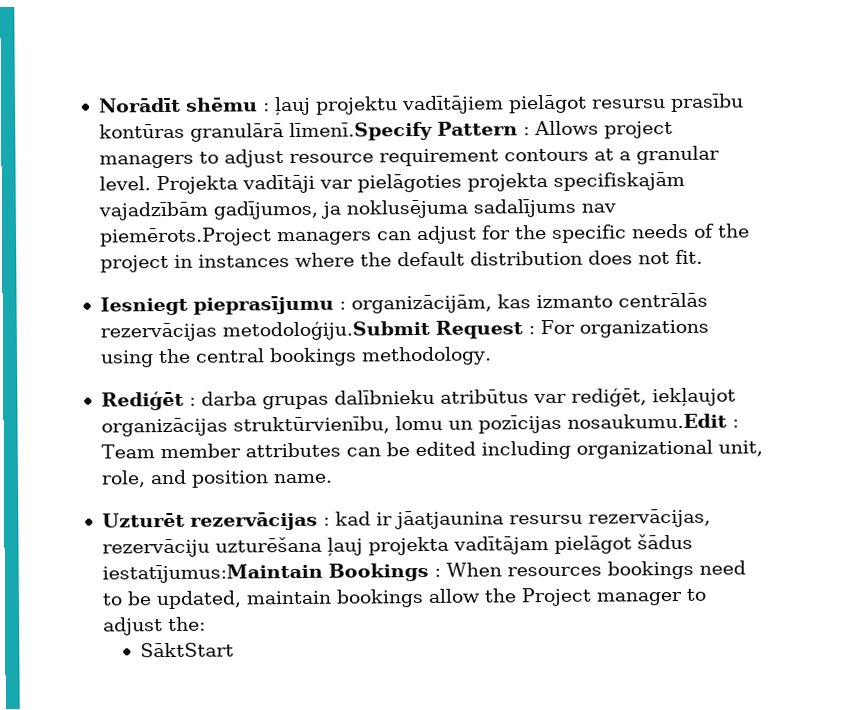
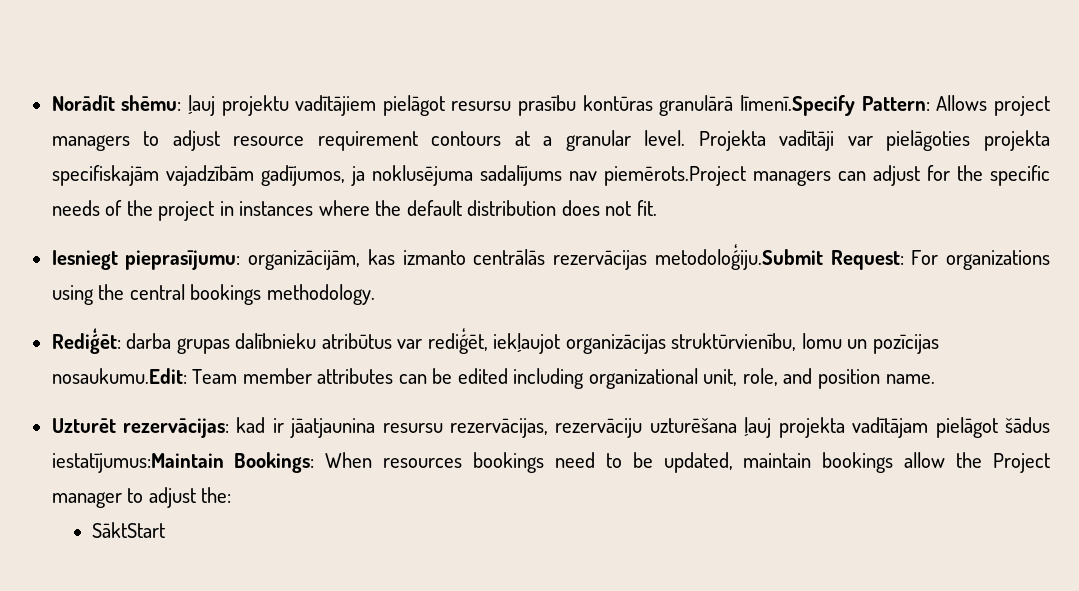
[184,97,270,112] shēmu : -> [121,95,182,111] shēmu:
[436,121,530,136] Pattern : -> [861,96,930,111] Pattern:
[192,295,346,315] pieprasījumu : -> [125,250,241,270] pieprasījumu:
[434,320,535,339] Request : -> [830,250,904,270] Request:
[100,390,196,411] Rediģēt : -> [51,328,121,354] Rediģēt:
[566,413,739,429] nosaukumu.Edit : -> [51,368,187,384] nosaukumu.Edit:
[189,511,330,531] rezervācijas : -> [122,418,229,438] rezervācijas:
[327,562,441,582] Bookings : -> [234,452,315,473] Bookings:

